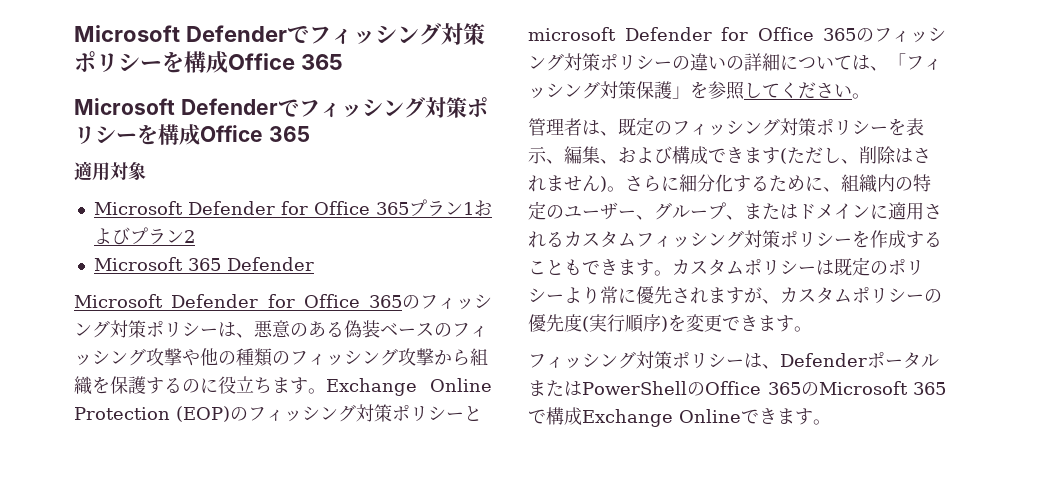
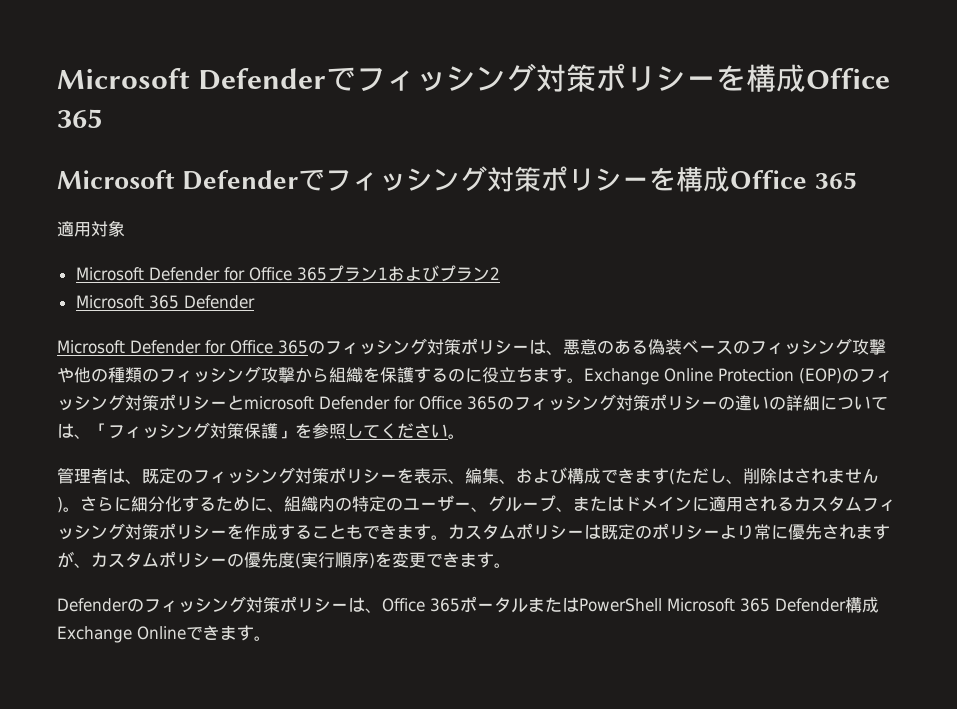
[528,351,867,369] フィッシング対策ポリシーは、Defender -> [57,596,460,613] Defenderのフィッシング対策ポリシーは、Office 365
[686,381,946,396] [528,409,546,424] のOffice 365のMicrosoft 365で -> [667,598,846,612] Microsoft 365 Defender

